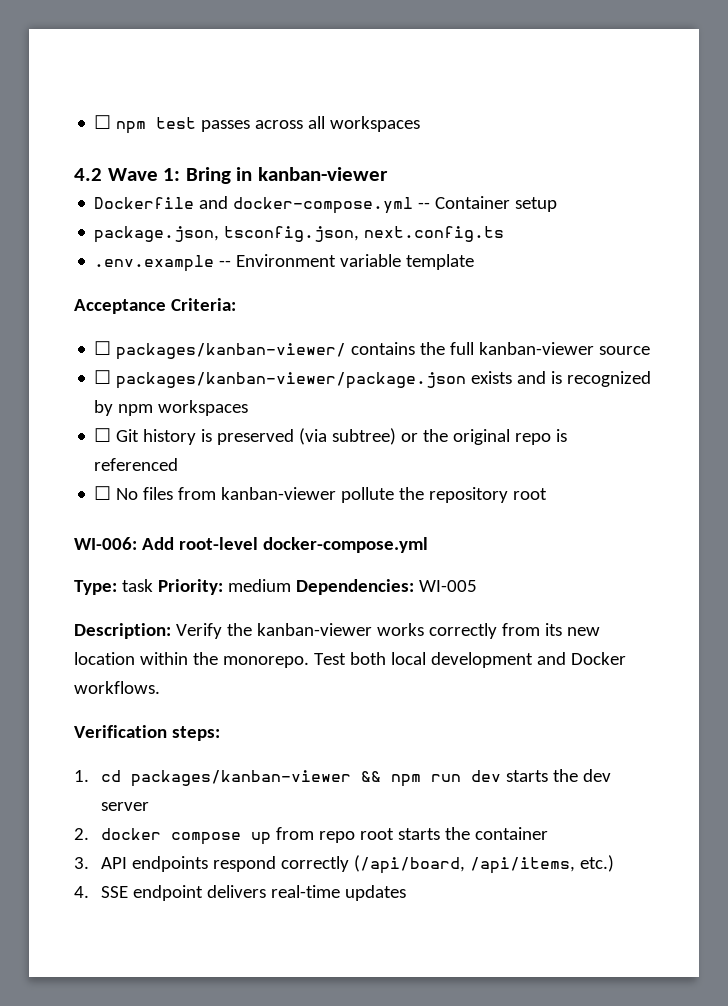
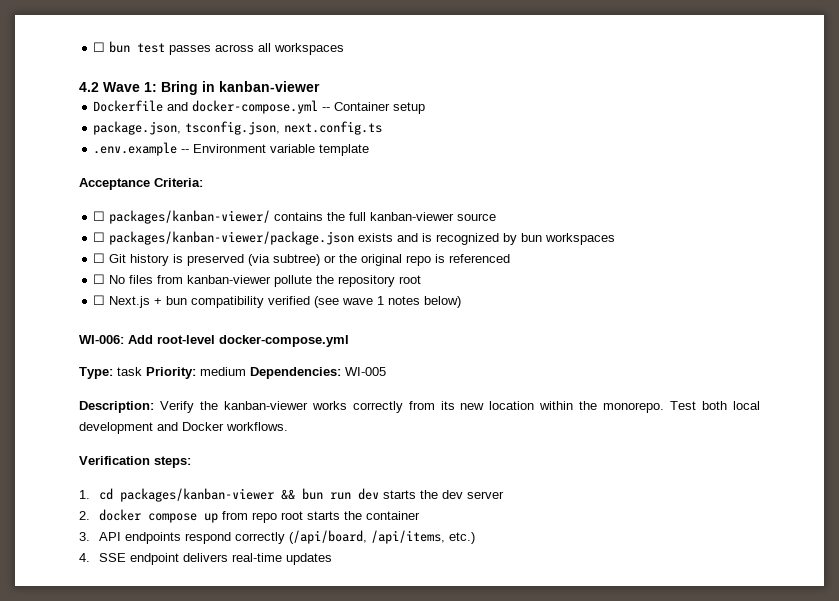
[94,115,147,134] ☐ npm -> [93,41,131,53] ☐ bun
[118,404,154,416] npm -> [521,233,543,242] bun
(548, 494) none -> [93,295,462,308] // ☐ Next.js + bun compatibility verified (see wave 1 notes below)
[391,774,422,787] npm -> [301,488,323,500] bun

